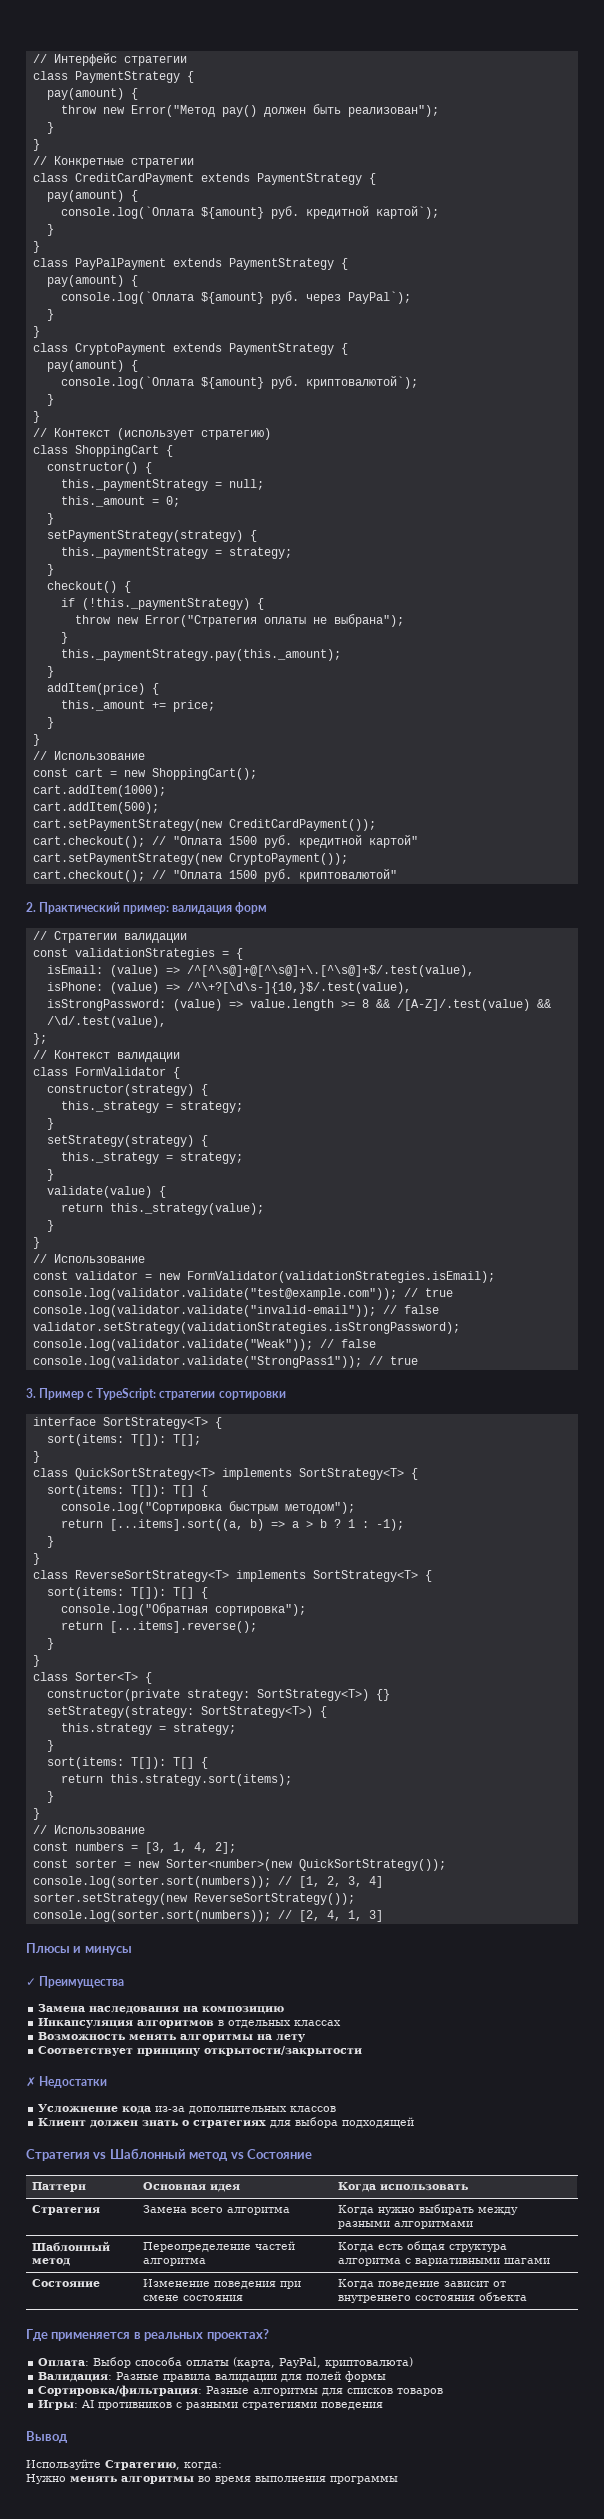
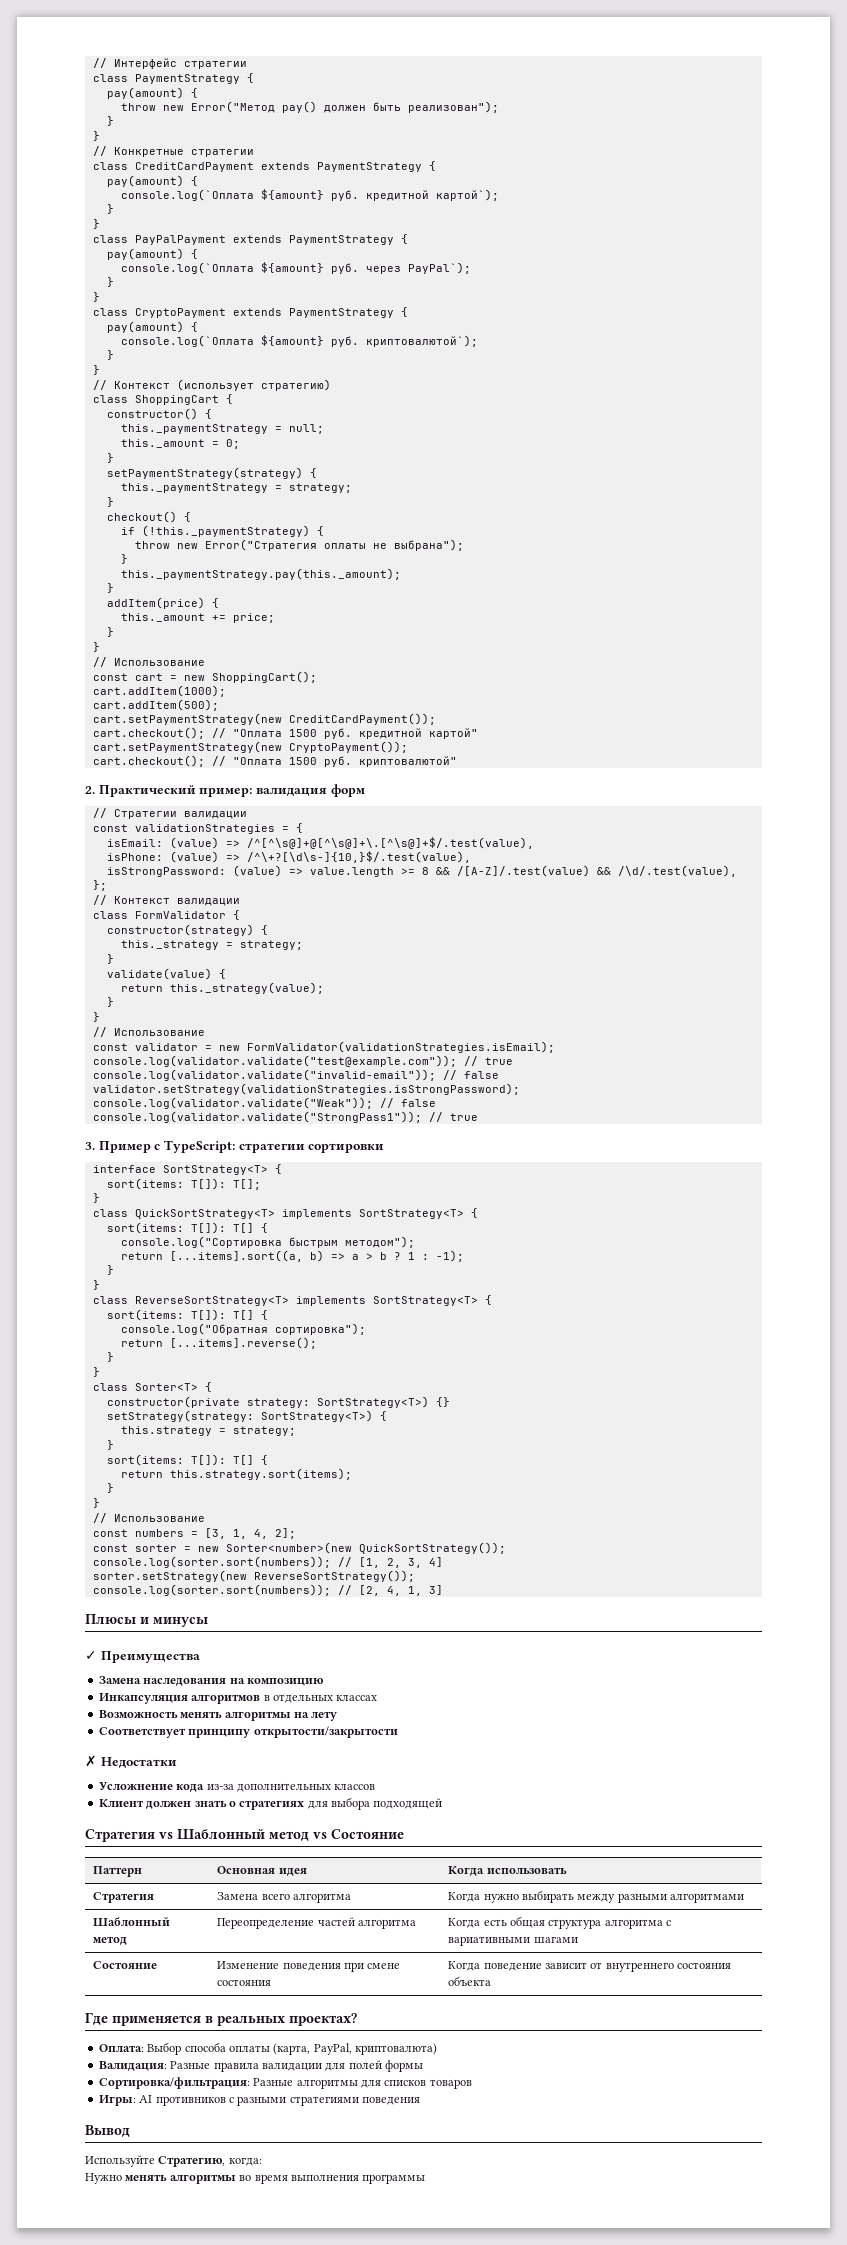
[46,1135,208,1147] [60,1152,243,1164] [46,1169,54,1181] // setStrategy(strategy) { // this._strategy = strategy; // } -> (114, 959) none

